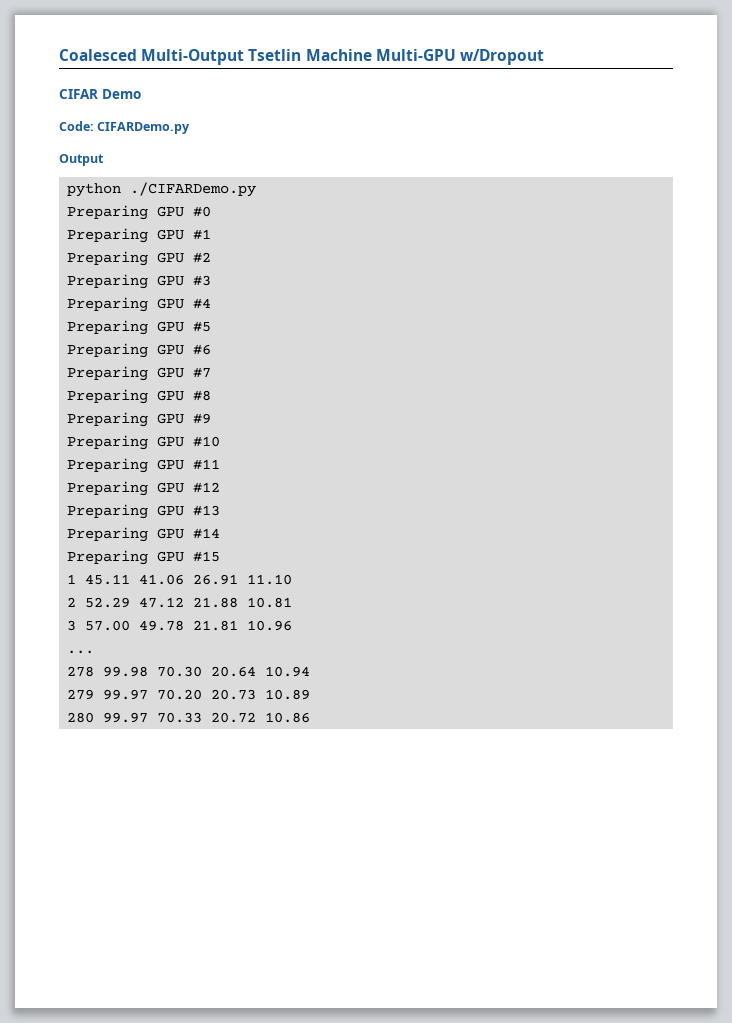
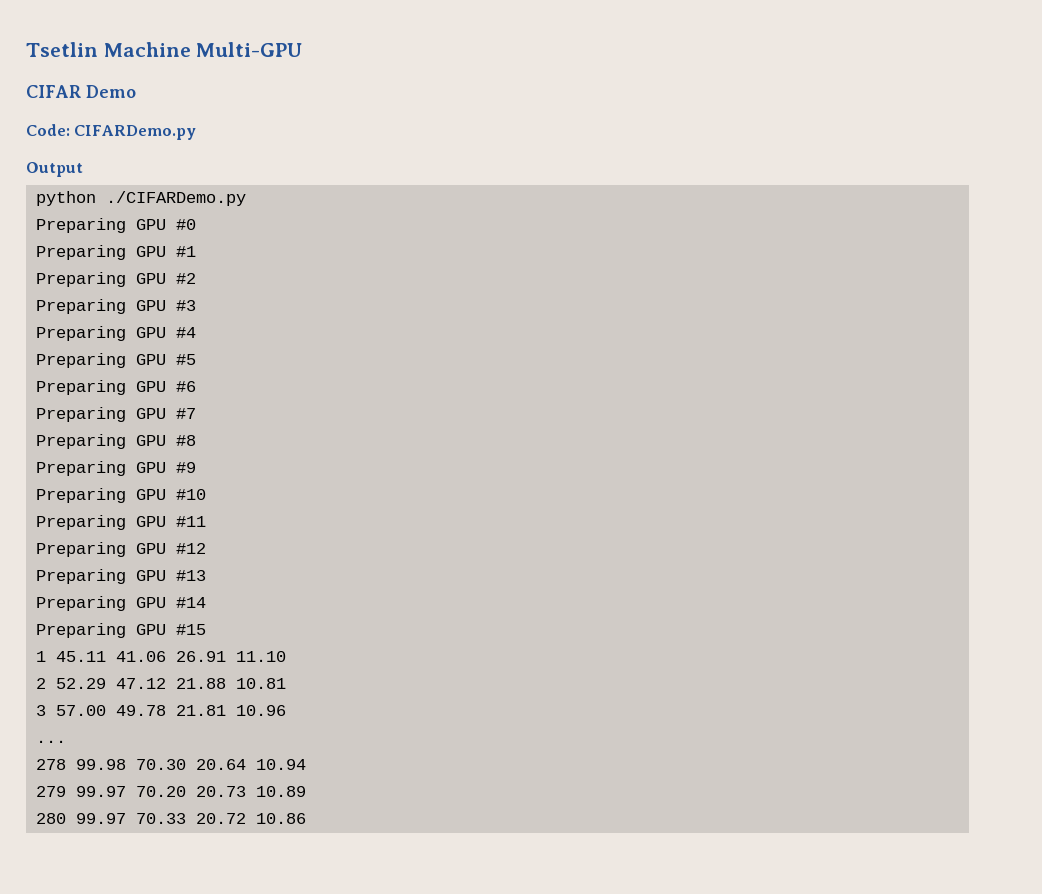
[59,49,245,65] Coalesced Multi-Output -> (26, 49) none
[459,49,544,65] w/Dropout -> (303, 49) none

